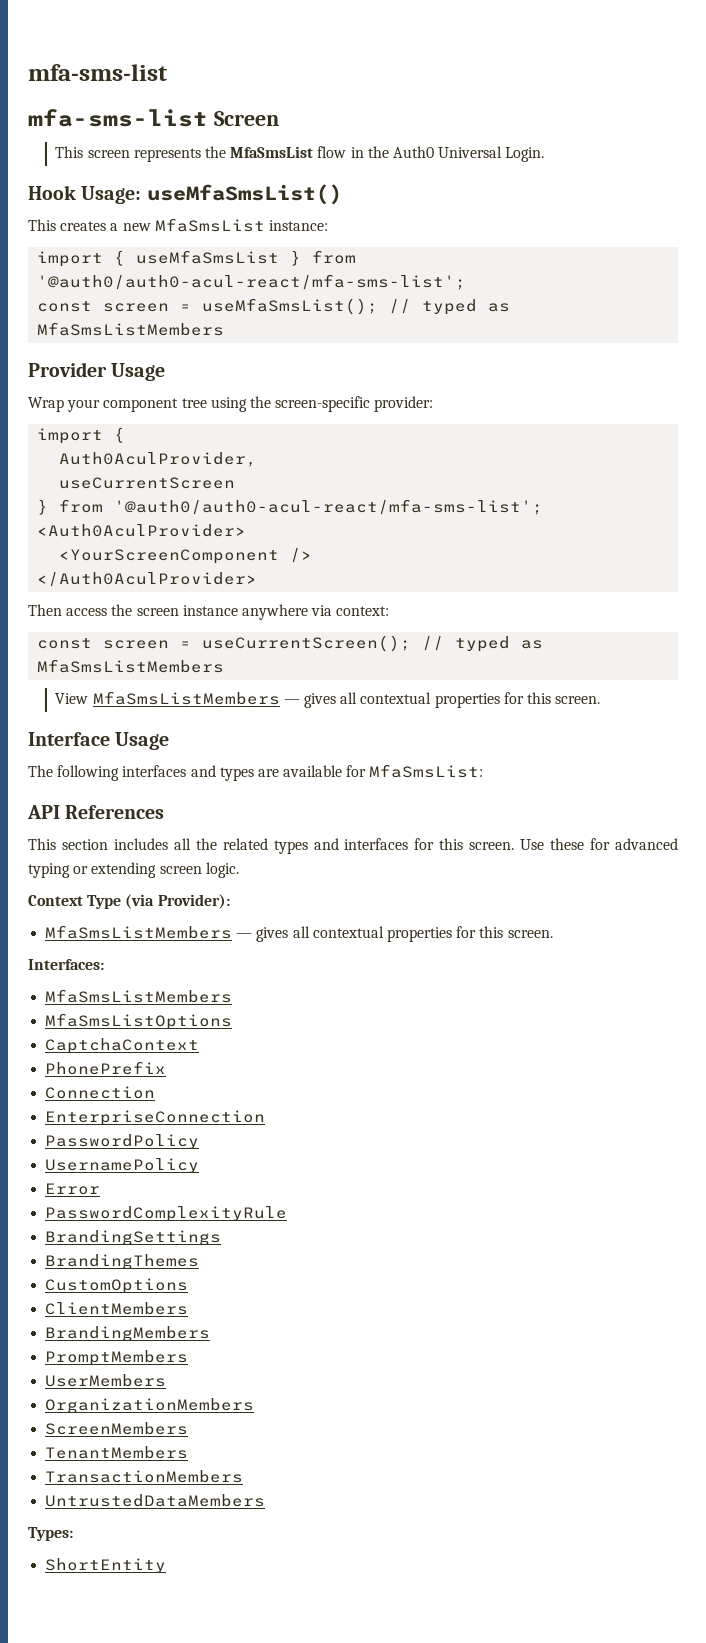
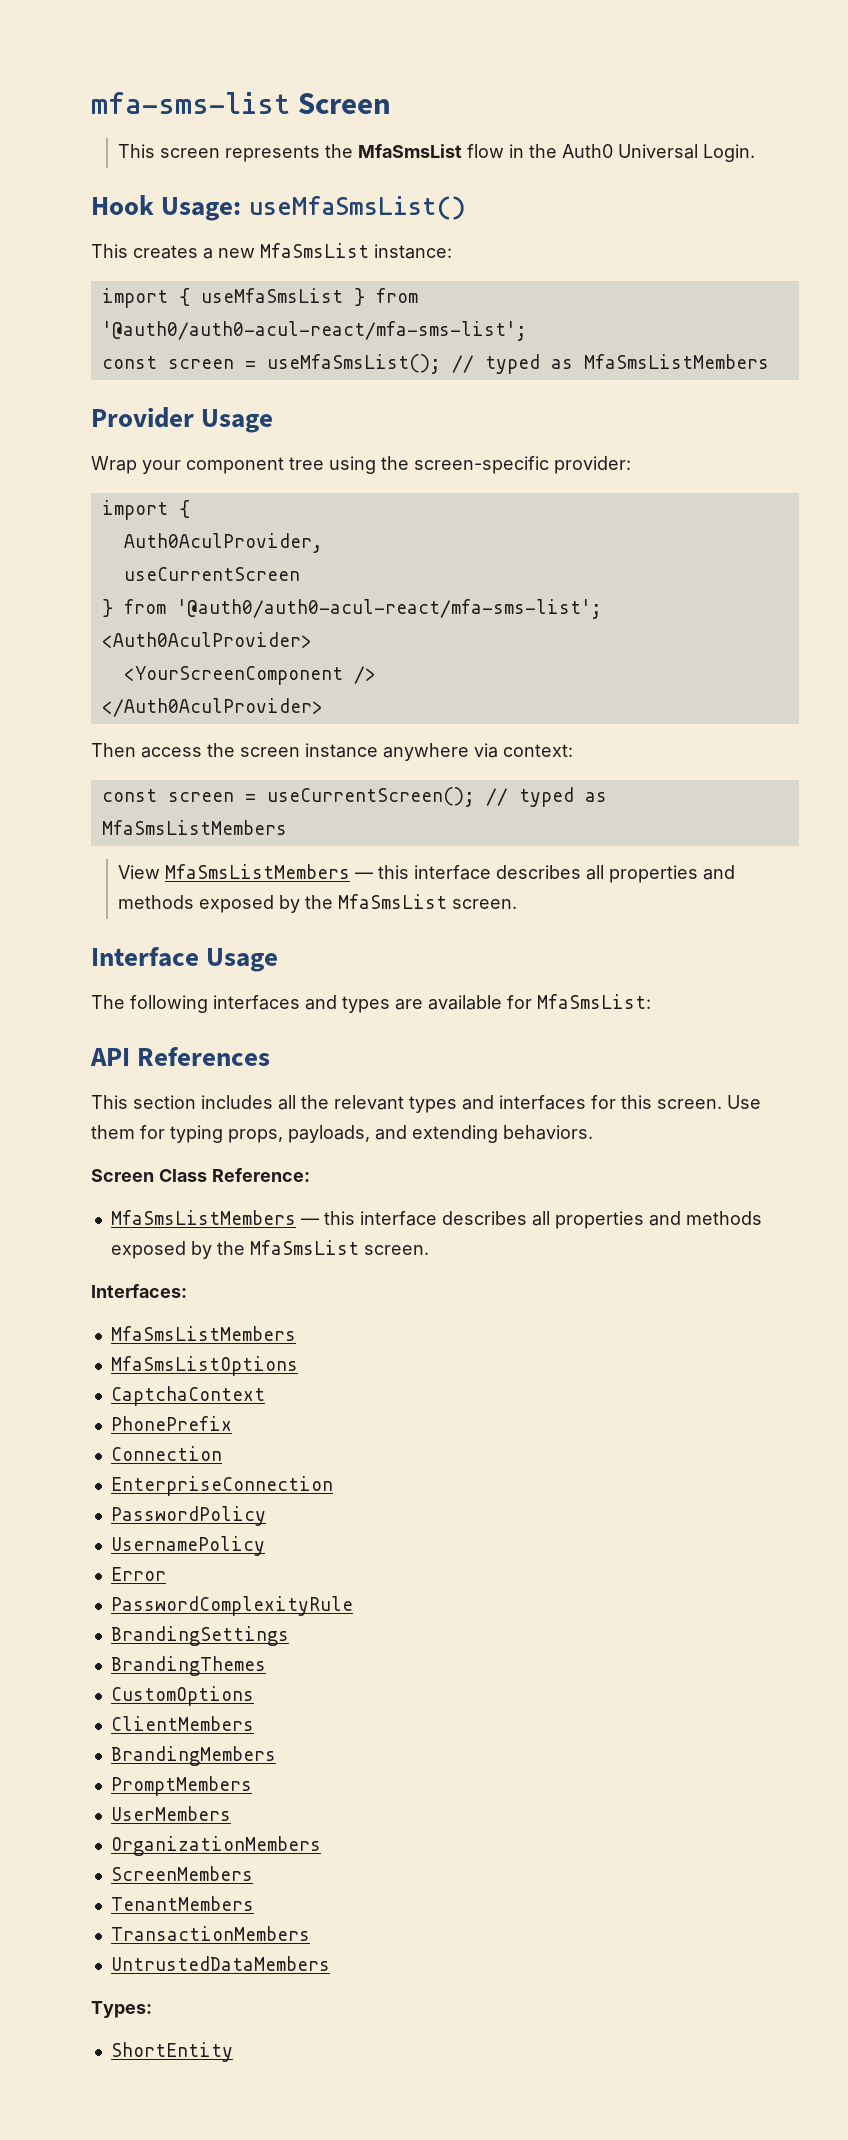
[28,64,168,81] [28,109,208,127] mfa-sms-list // mfa-sms-list -> [91,92,290,114] mfa-sms-list
[303,692,551,708] gives all contextual properties for this -> [378,865,736,883] [118,894,448,913] this interface describes all properties and methods exposed by the MfaSmsList
[222,838,268,850] related -> [334,1095,404,1110] relevant
[550,838,678,850] [28,862,239,878] [28,894,230,909] [45,925,504,942] these for advanced typing or extending screen logic. // Context Type (via Provider): // MfaSmsListMembers — gives all contextual properties for this -> [91,1125,593,1143] [91,1168,310,1182] [110,1210,762,1229] [110,1240,359,1259] them for typing props, payloads, and extending behaviors. // Screen Class Reference: // MfaSmsListMembers — this interface describes all properties and methods exposed by the MfaSmsList

